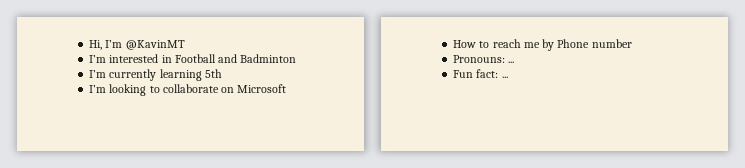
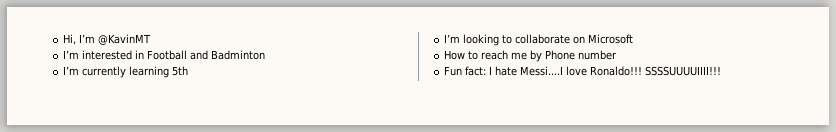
[453,55,515,63] // Pronouns: ... -> (618, 55) none
[501,76,508,78] ... -> [489,66,722,76] I hate Messi....I love Ronaldo!!! SSSSUUUUIIII!!!

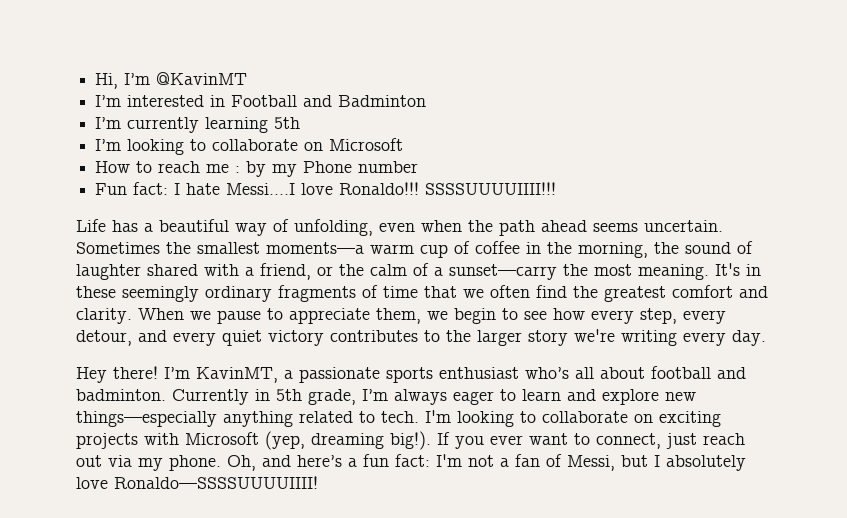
[530,50,543,62] by -> [235,161,298,177] : by my
(722, 71) none -> [76,219,723,236] [76,241,753,258] [76,263,761,280] [76,285,768,302] [76,308,726,324] [76,329,766,346] [76,366,746,383] [76,389,696,405] [76,410,721,427] [76,431,745,450] [76,454,746,471] [76,476,318,489] // Life has a beautiful way of unfolding, even when the path ahead seems uncertain. Sometimes the smallest moments—a warm cup of coffee in the morning, the sound of laughter shared with a friend, or the calm of a sunset—carry the most meaning. It's in these seemingly ordinary fragments of time that we often find the greatest comfort and clarity. When we pause to appreciate them, we begin to see how every step, every detour, and every quiet victory contributes to the larger story we're writing every day. // Hey there! I’m KavinMT, a passionate sports enthusiast who’s all about football and badminton. Currently in 5th grade, I’m always eager to learn and explore new things—especially anything related to tech. I'm looking to collaborate on exciting projects with Microsoft (yep, dreaming big!). If you ever want to connect, just reach out via my phone. Oh, and here’s a fun fact: I'm not a fan of Messi, but I absolutely love Ronaldo—SSSSUUUUIIII!

